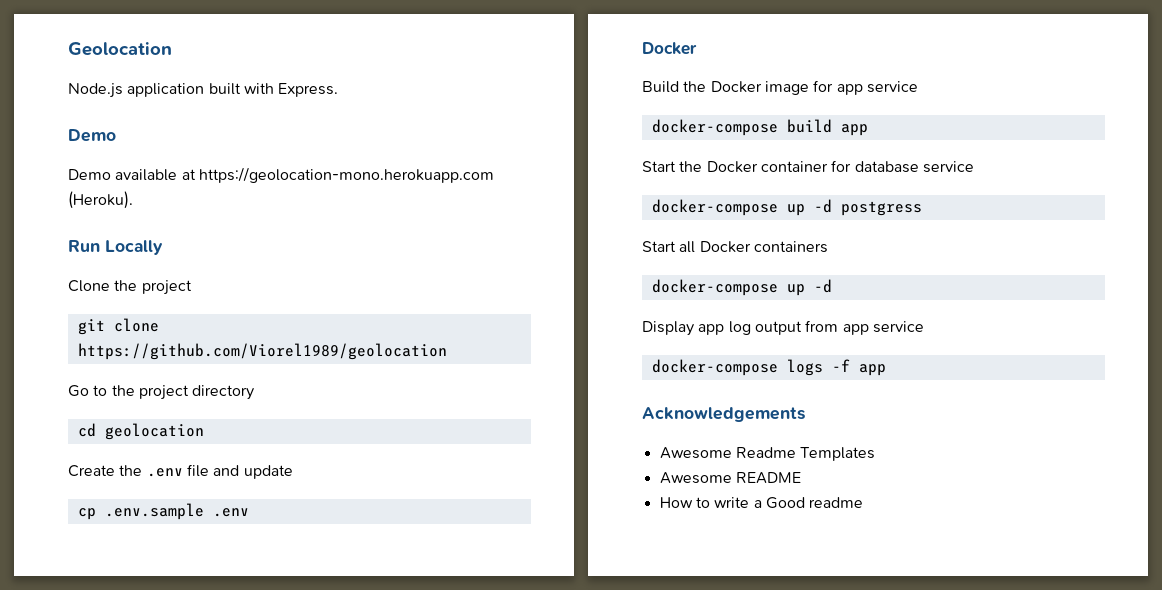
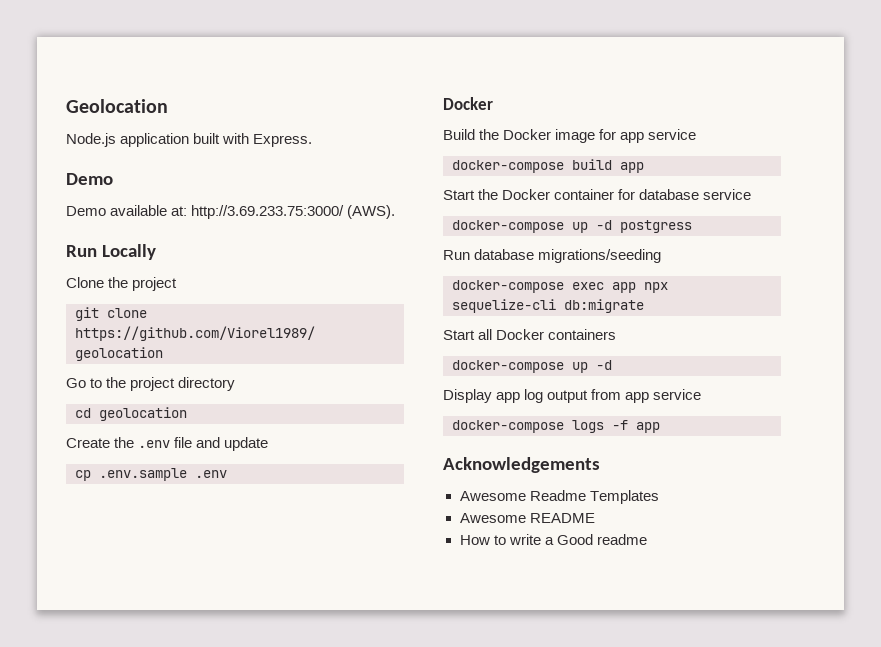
[181,167,494,183] [68,191,133,209] at https://geolocation-mono.herokuapp.com (Heroku). -> [171,205,396,219] at: http://3.69.233.75:3000/ (AWS).
(922, 208) none -> [443,249,662,263] [452,280,668,293] [452,299,644,313] // Run database migrations/seeding // docker-compose exec app npx sequelize-cli db:migrate

